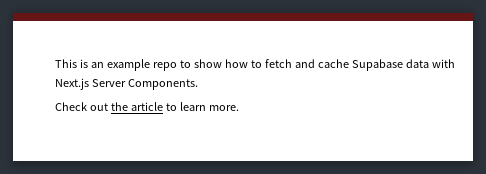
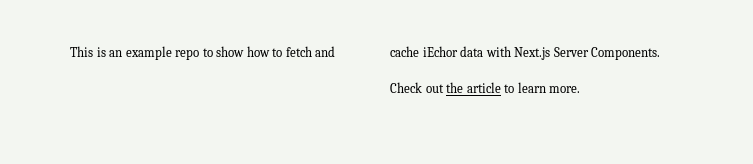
[351,59,403,71] Supabase -> [422,46,458,57] iEchor

